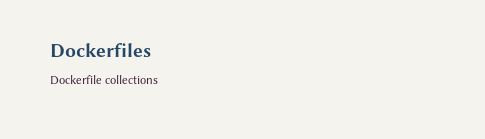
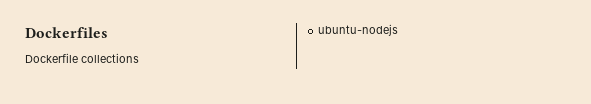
(159, 79) none -> [318,24,399,36] // ubuntu-nodejs

